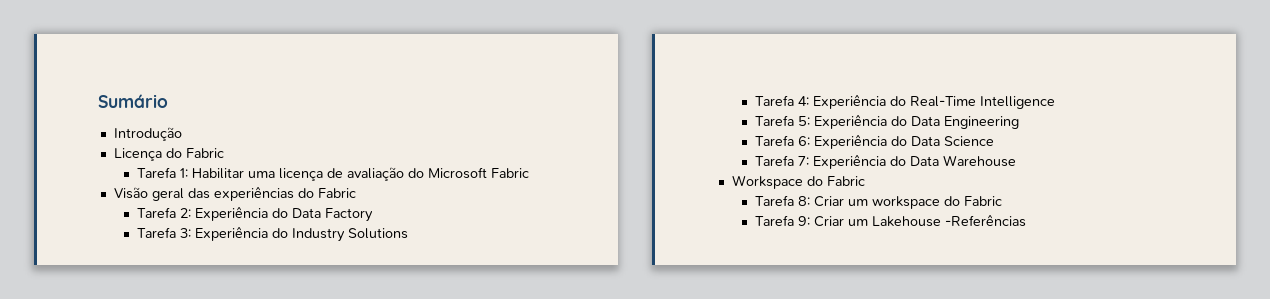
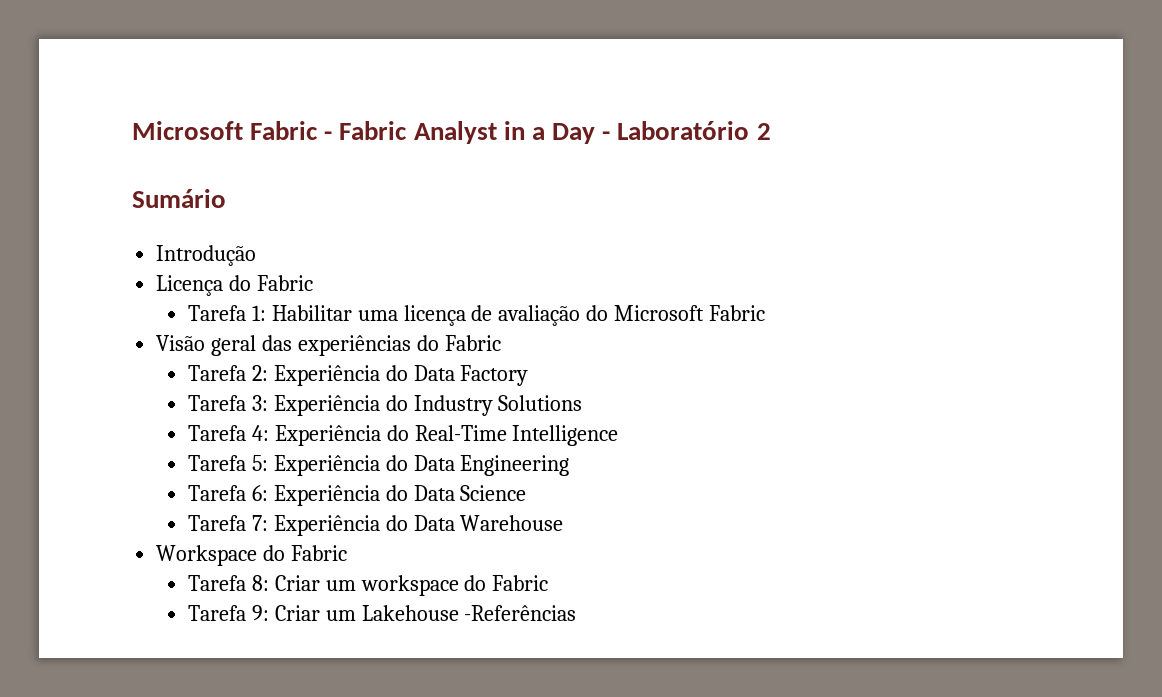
(98, 101) none -> [132,121,771,144] Microsoft Fabric - Fabric Analyst in a Day - Laboratório 2 //

